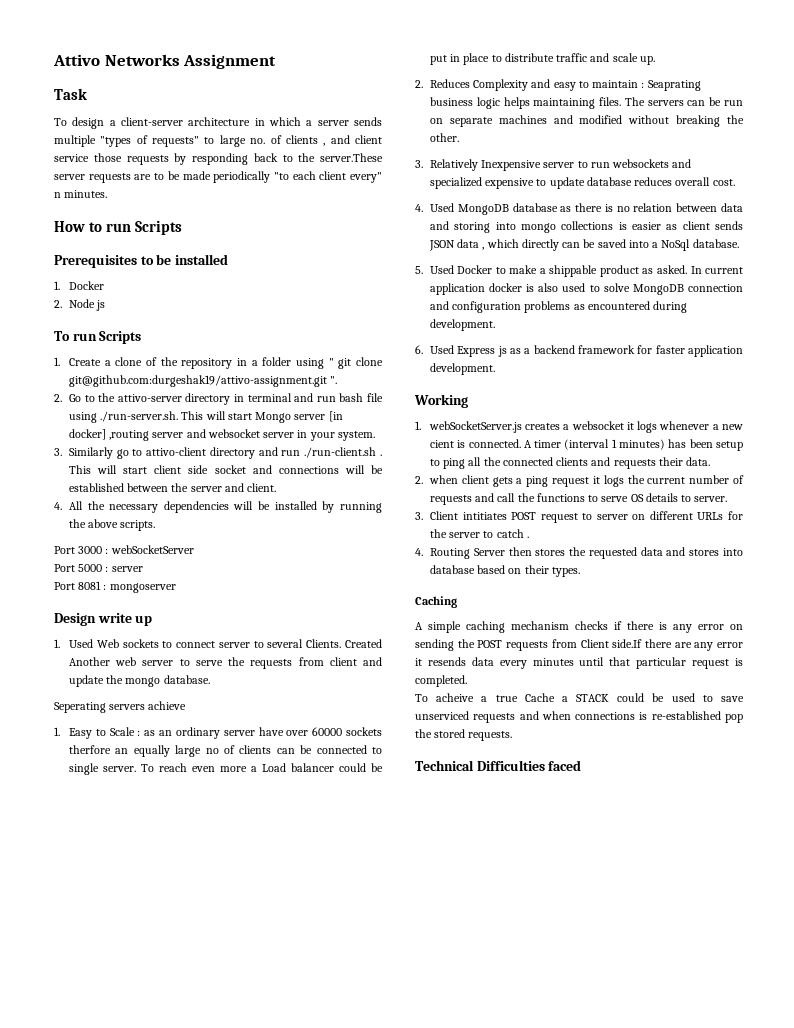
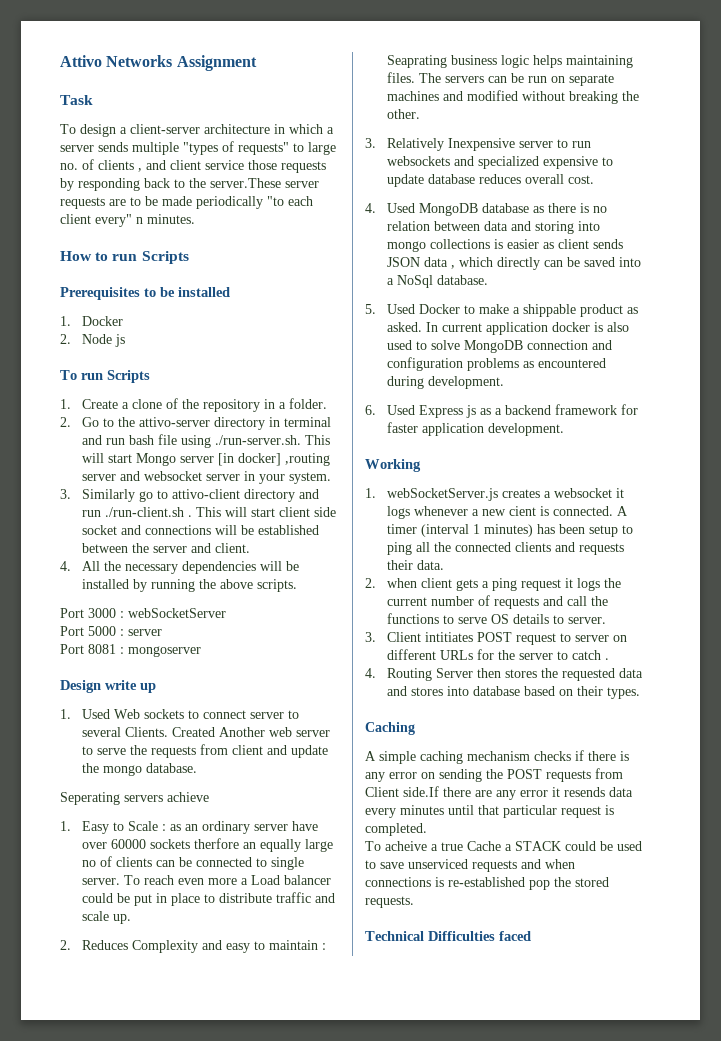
[262,357,383,369] [68,375,338,387] folder using " git clone git@github.com:durgeshak19/attivo-assignment.git ". -> [289,398,328,409] folder.

